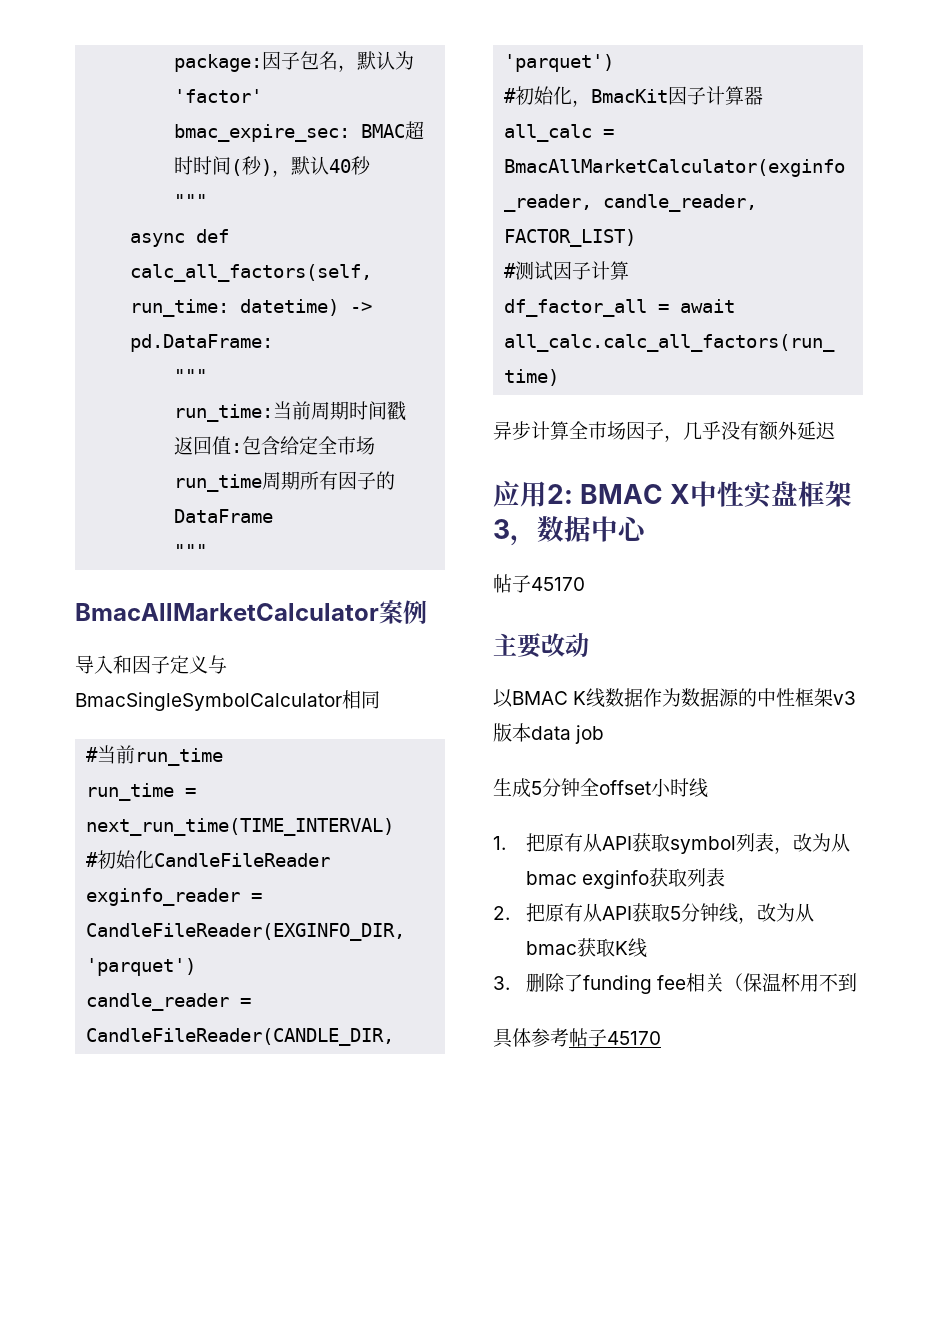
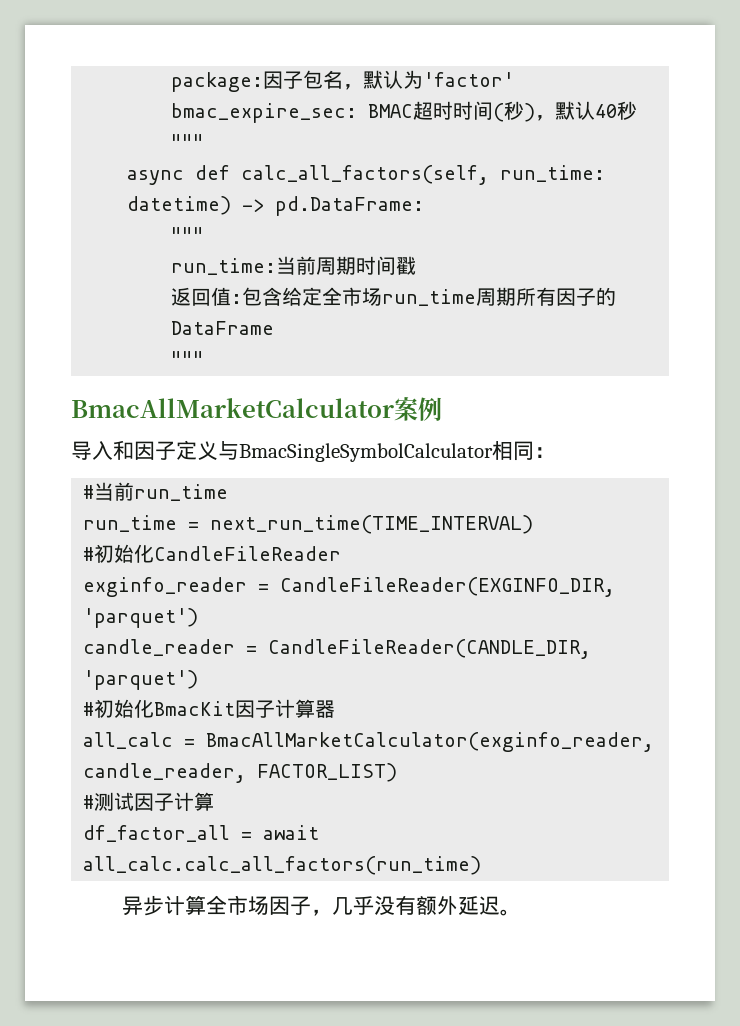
(380, 700) none -> [534,447,555,458] ：
[572,100,592,107] ， -> (155, 708) none
[493,481,853,508] [493,515,648,546] [493,574,585,593] [493,633,589,658] [493,688,857,708] [493,723,605,744] [493,778,708,798] [493,833,850,854] [525,868,726,889] [493,903,814,924] [525,938,647,958] [493,973,858,994] [493,1028,661,1048] // 应用2: BMAC X中性实盘框架3，数据中心 // 帖子45170 // 主要改动 // 以BMAC K线数据作为数据源的中性框架v3版本data job // 生成5分钟全offset小时线 // 1.把原有从API获取symbol列表，改为从bmac exginfo获取列表 // 2.把原有从API获取5分钟线，改为从bmac获取K线 // 3.删除了funding fee相关（保温杯用不到 // 具体参考帖子45170 -> [500,909,522,916] 。

